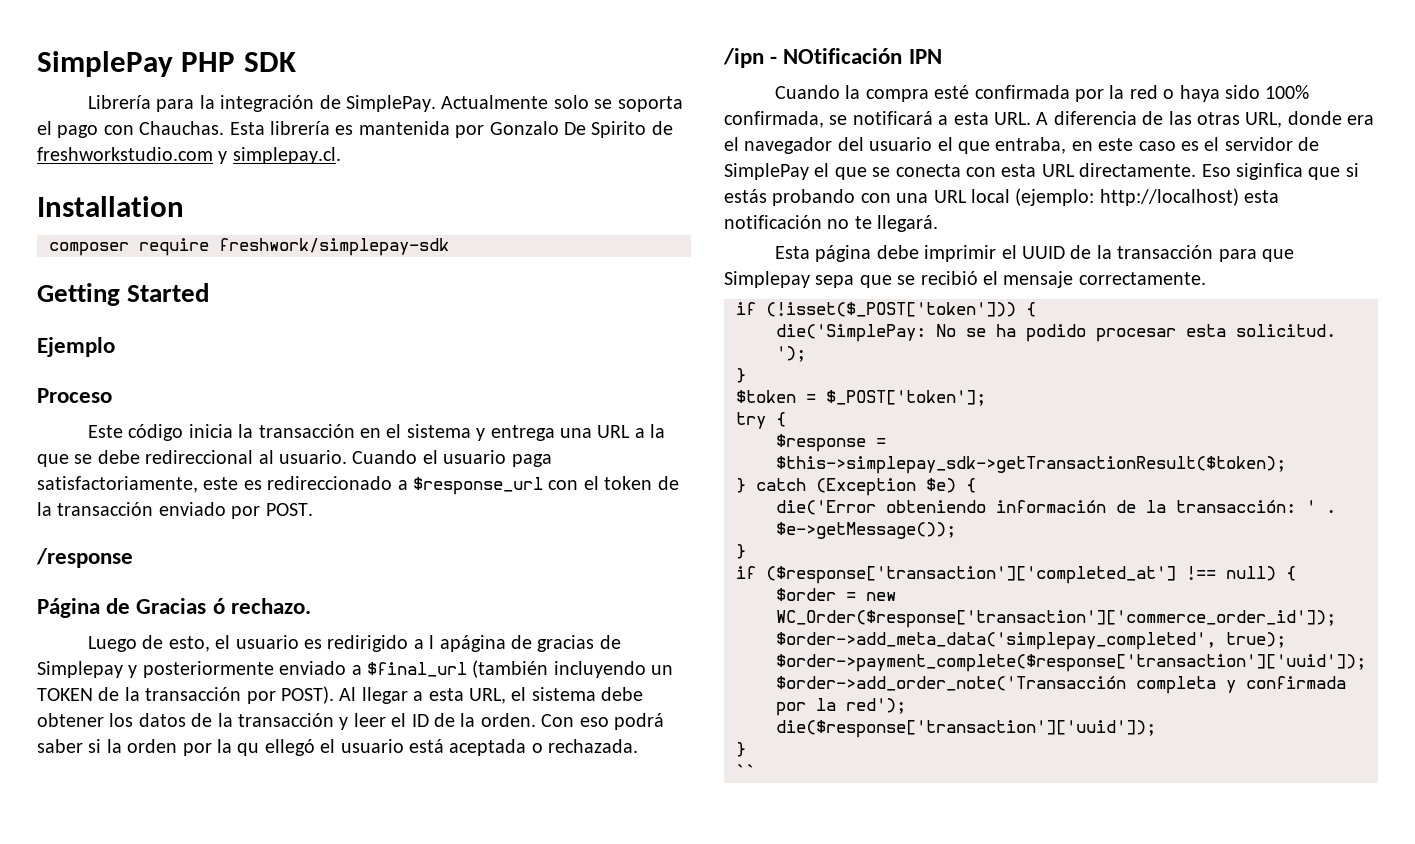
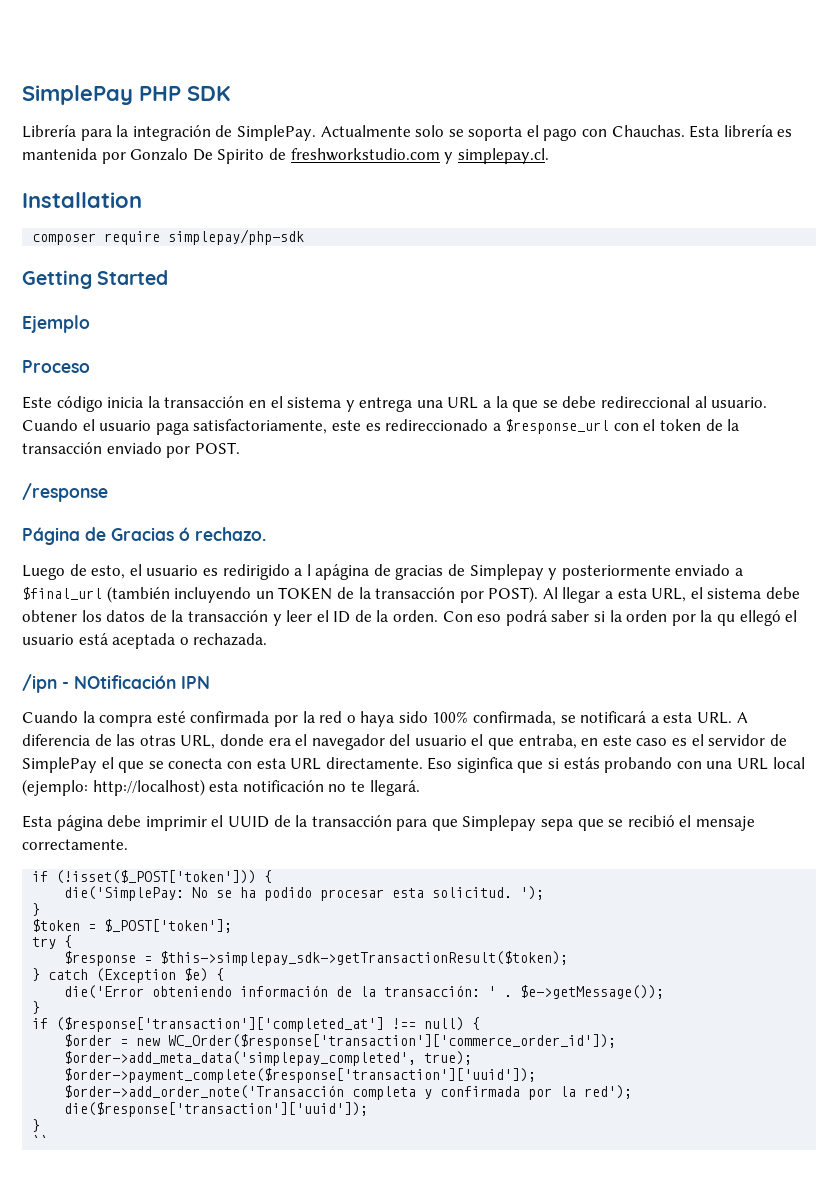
[219,238,449,256] freshwork/simplepay-sdk -> [168,229,305,245] simplepay/php-sdk

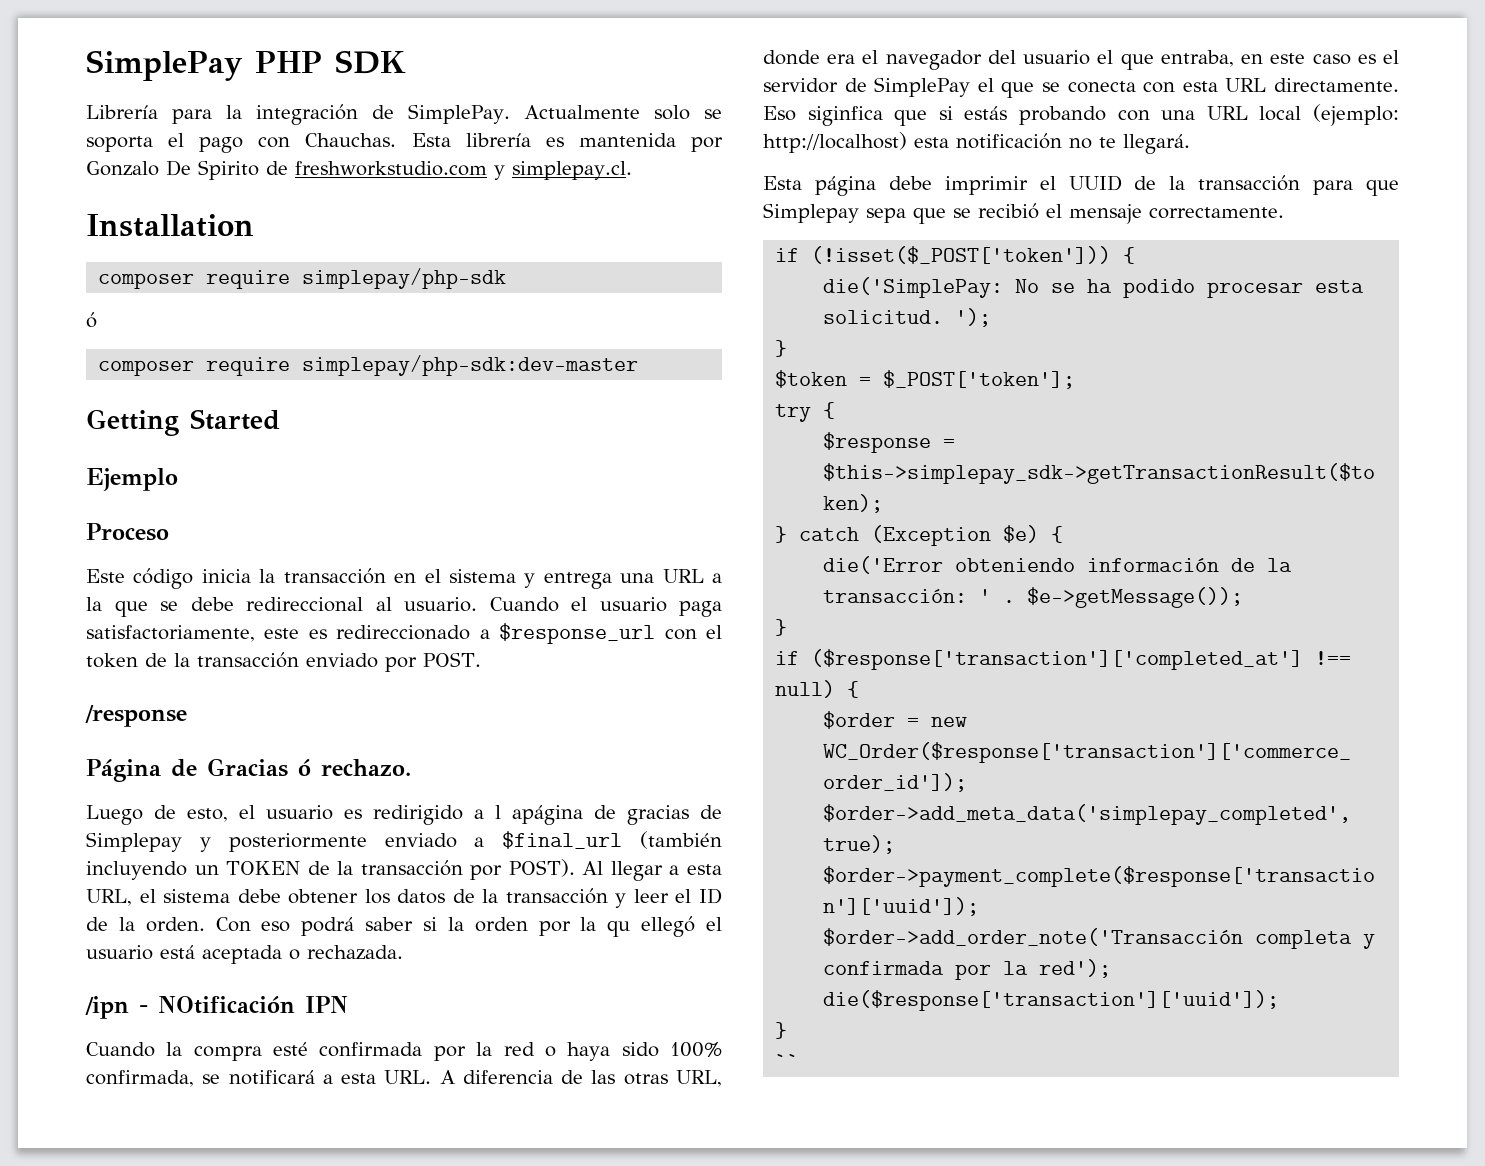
(305, 237) none -> [86,312,97,328] [98,355,639,376] // ó // composer require simplepay/php-sdk:dev-master

